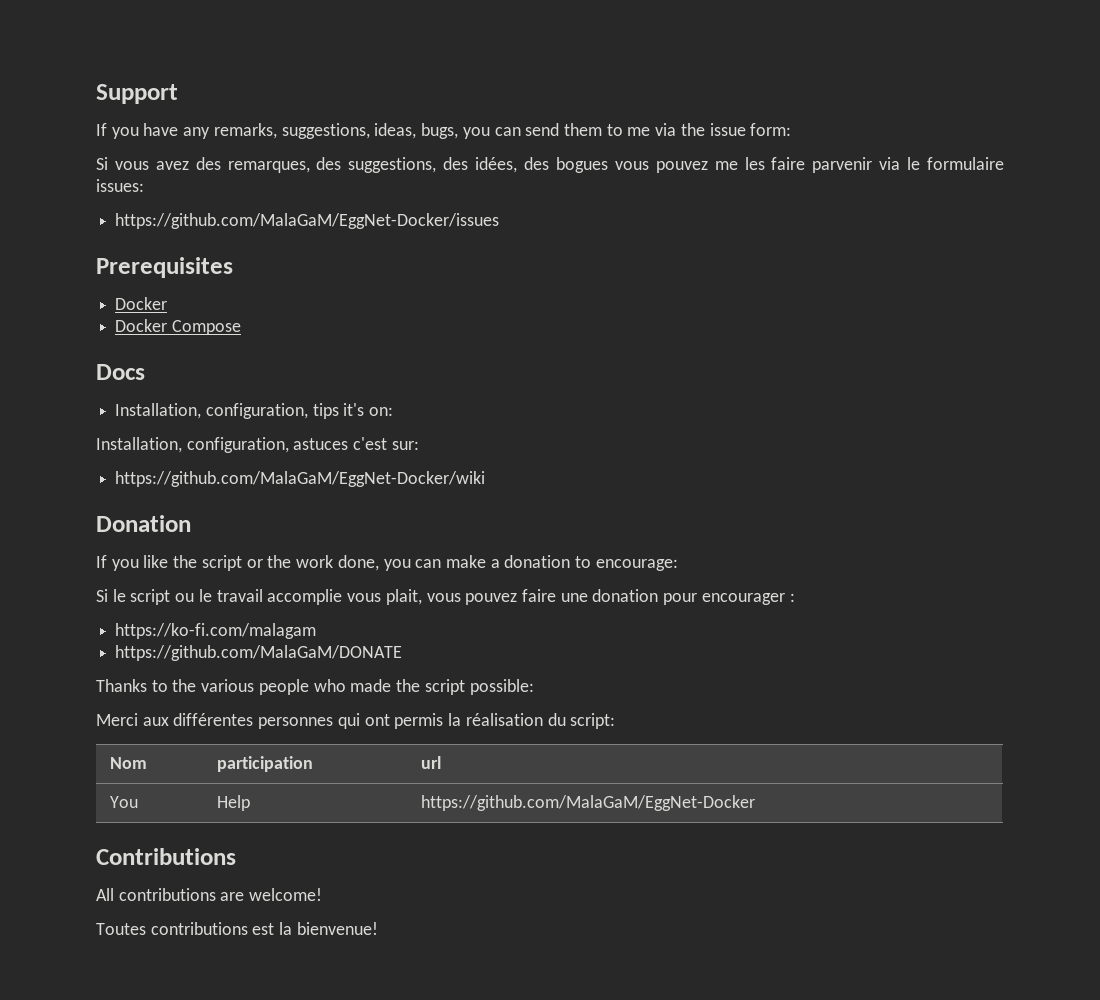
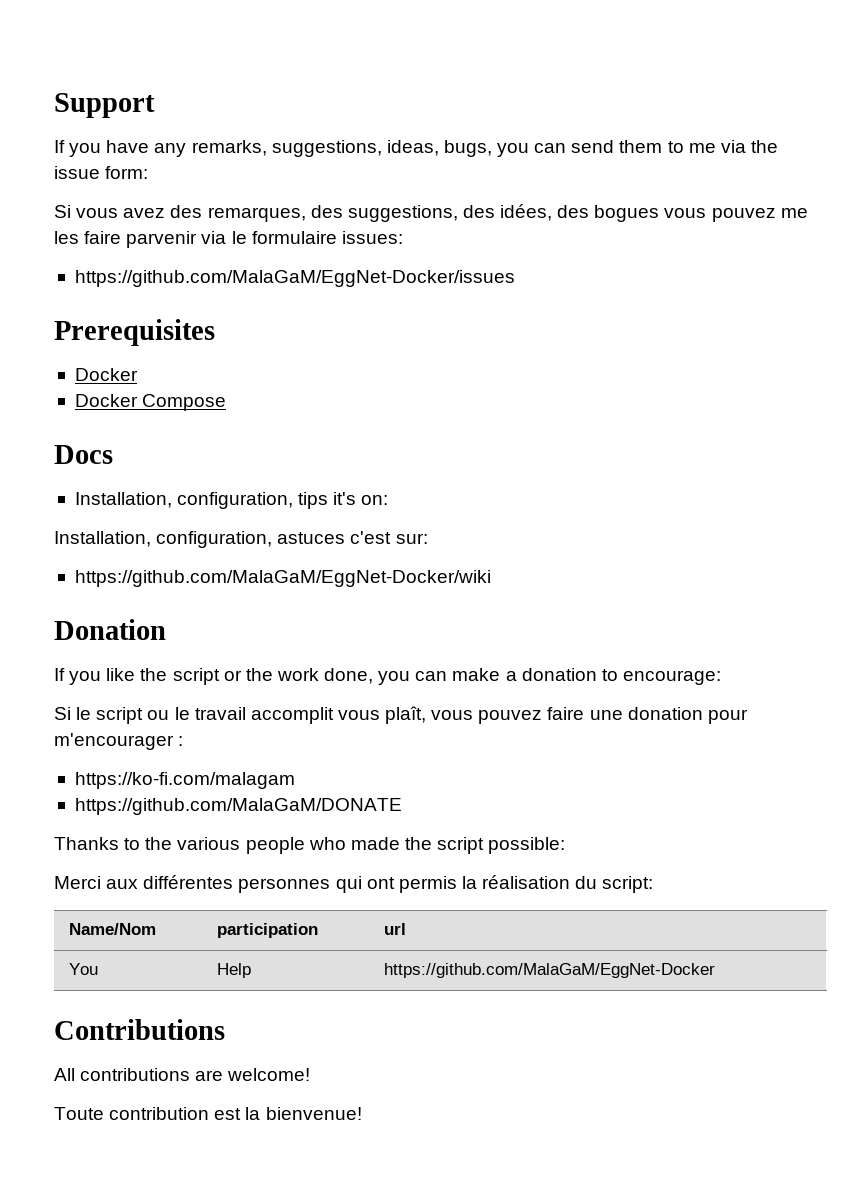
[267,589,422,605] accomplie vous plait, -> [250,706,427,724] accomplit vous plaît,
[701,593,785,605] encourager -> [54,733,174,750] m'encourager
[109,757,147,769] Nom -> [68,923,156,935] Name/Nom
[96,922,248,935] Toutes contributions -> [54,1107,210,1120] Toute contribution

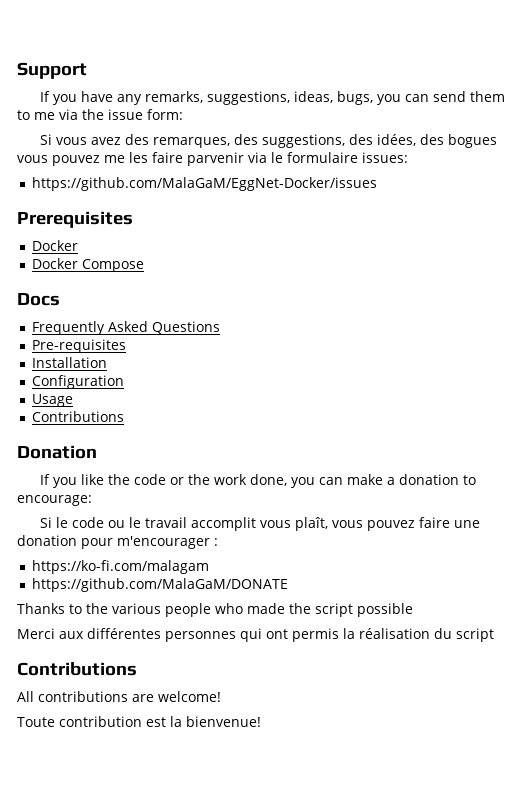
[74,492,389,509] [54,531,428,548] [74,570,491,587] Installation, configuration, tips it's on: // Installation, configuration, astuces c'est sur: // https://github.com/MalaGaM/EggNet-Docker/wiki -> [31,321,220,335] [31,339,126,353] [31,357,107,368] [31,375,124,389] [31,394,73,407] [31,411,124,422] Frequently Asked Questions // Pre-requisites // Installation // Configuration // Usage // Contributions
[172,668,220,685] script -> [133,474,166,485] code
[96,707,144,724] script -> [71,517,104,528] code
[488,837,566,854] possible: -> [357,603,413,617] possible
[602,876,654,893] [68,923,156,935] [216,923,318,938] [383,923,406,935] [68,963,98,975] [216,963,251,978] [383,963,715,978] script: // Name/Nom | participation | url // You | Help | https://github.com/MalaGaM/EggNet-Docker -> [456,628,494,642] script

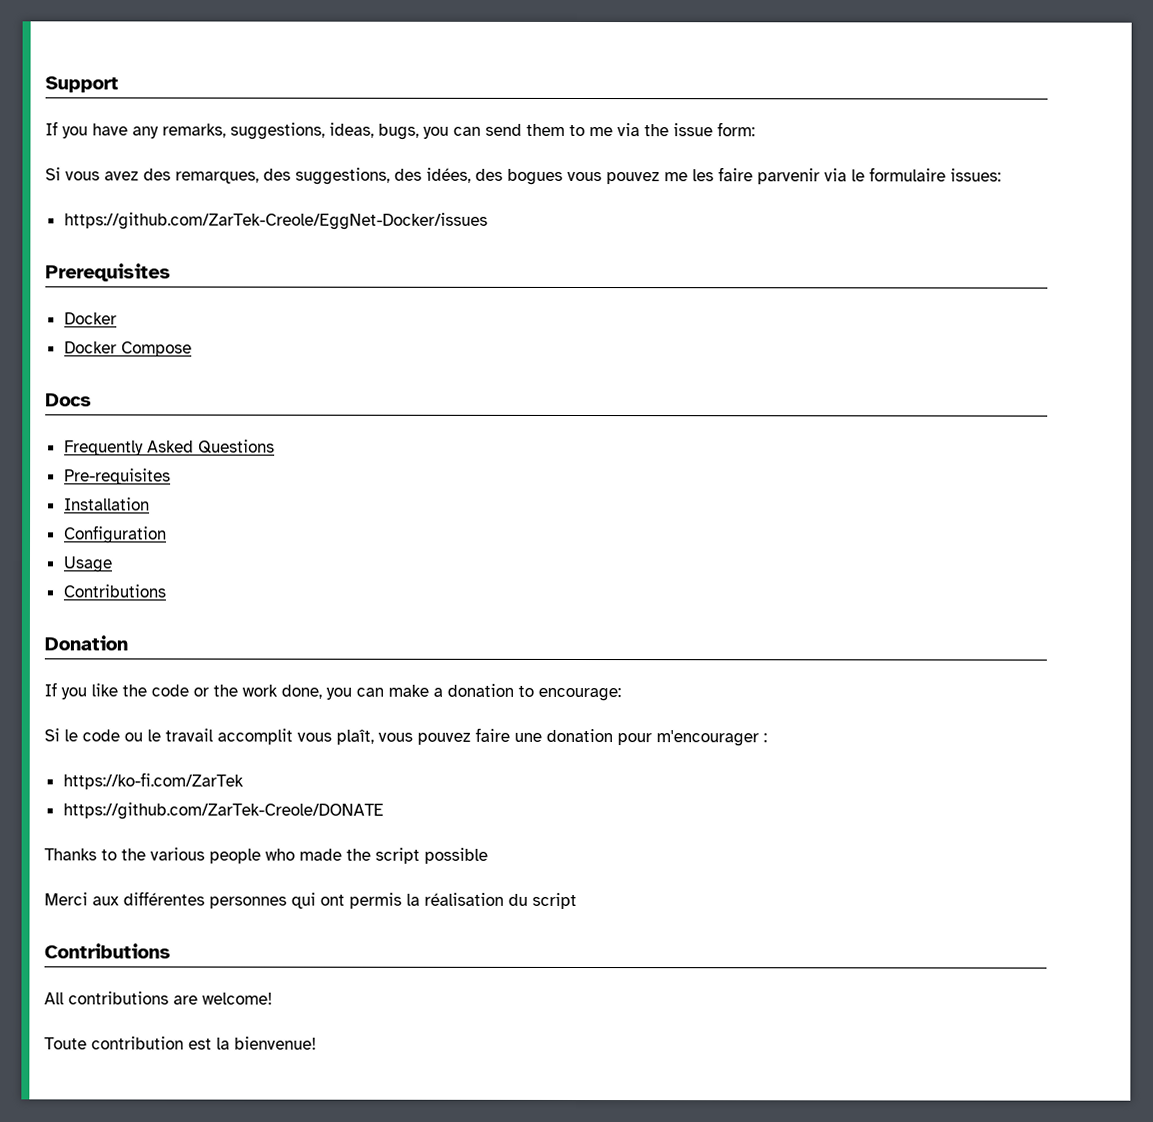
[31,177,377,191] https://github.com/MalaGaM/EggNet-Docker/issues -> [63,212,488,230] https://github.com/ZarTek-Creole/EggNet-Docker/issues
[31,560,209,574] [31,578,288,592] https://ko-fi.com/malagam // https://github.com/MalaGaM/DONATE -> [62,772,244,790] [62,802,384,820] https://ko-fi.com/ZarTek // https://github.com/ZarTek-Creole/DONATE

